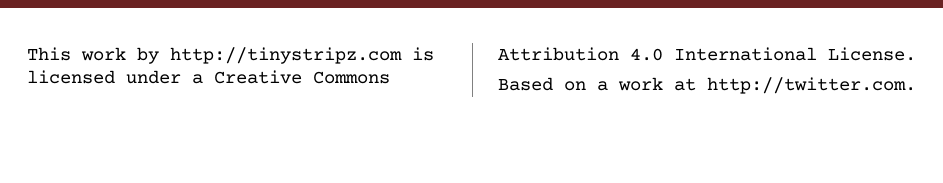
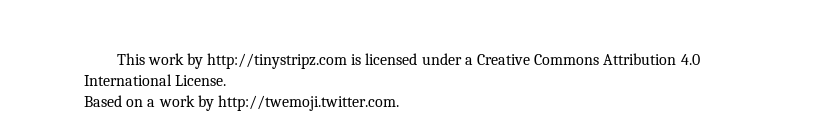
[674,77,916,94] at http://twitter.com. -> [197,95,399,111] by http://twemoji.twitter.com.

